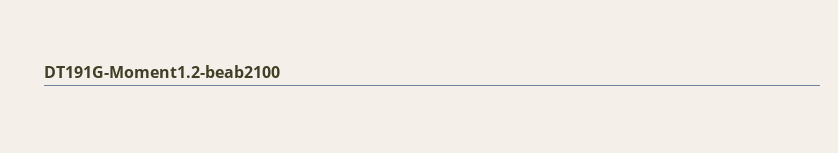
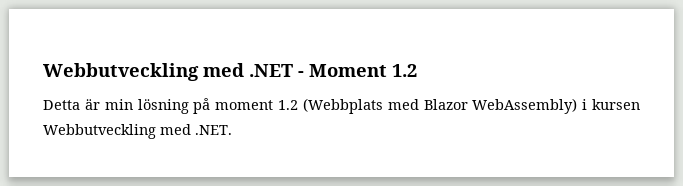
[44,65,280,78] DT191G-Moment1.2-beab2100 -> [43,63,417,81] [43,98,640,114] [43,124,232,139] Webbutveckling med .NET - Moment 1.2 // Detta är min lösning på moment 1.2 (Webbplats med Blazor WebAssembly) i kursen Webbutveckling med .NET.

